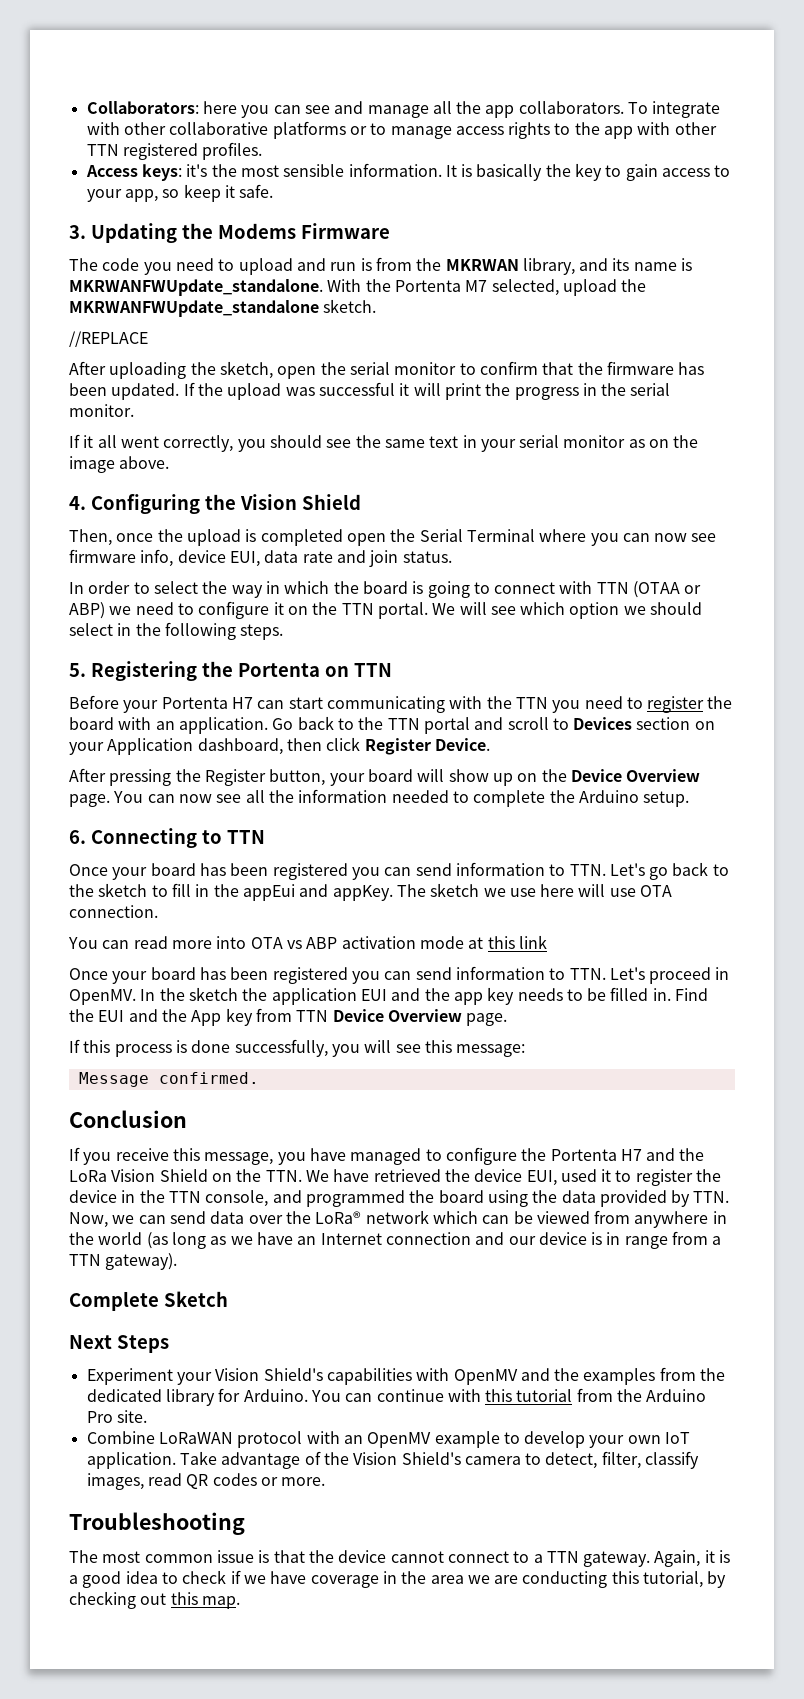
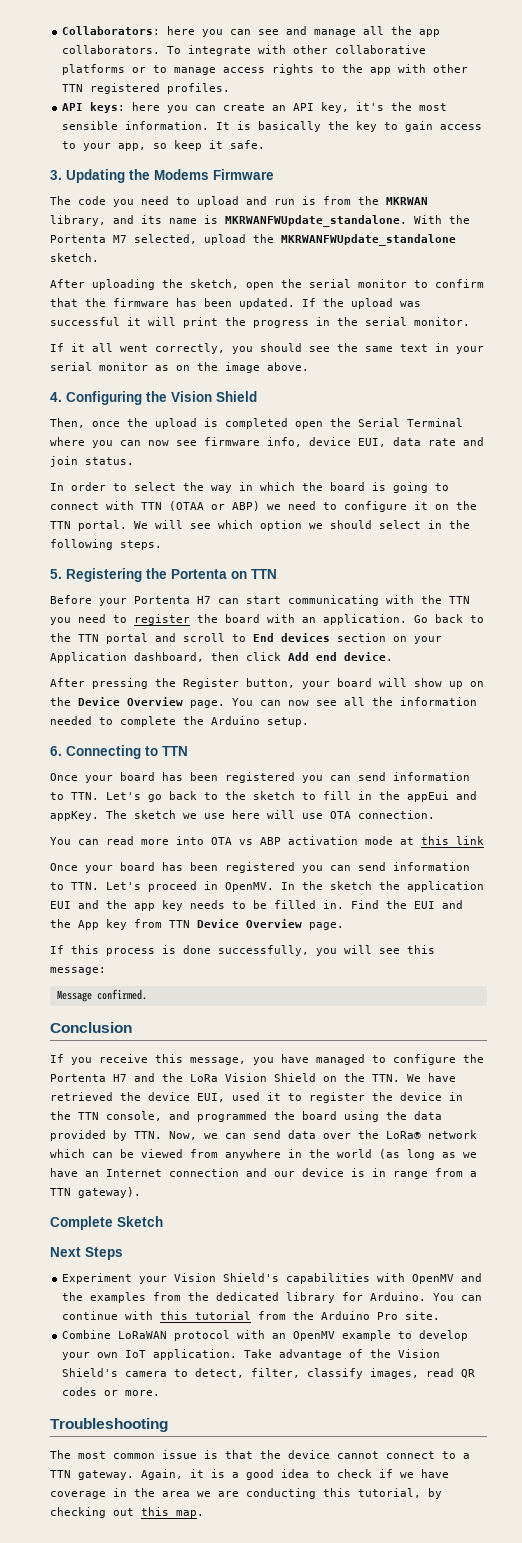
[85,164,182,181] Access keys: -> [62,102,350,113] API keys: here you can create an API key,
[69,331,148,347] // //REPLACE -> (99, 257) none
[573,717,633,730] Devices -> [253,633,330,642] End devices
[364,738,490,755] Register Device. -> [288,652,393,661] Add end device.

